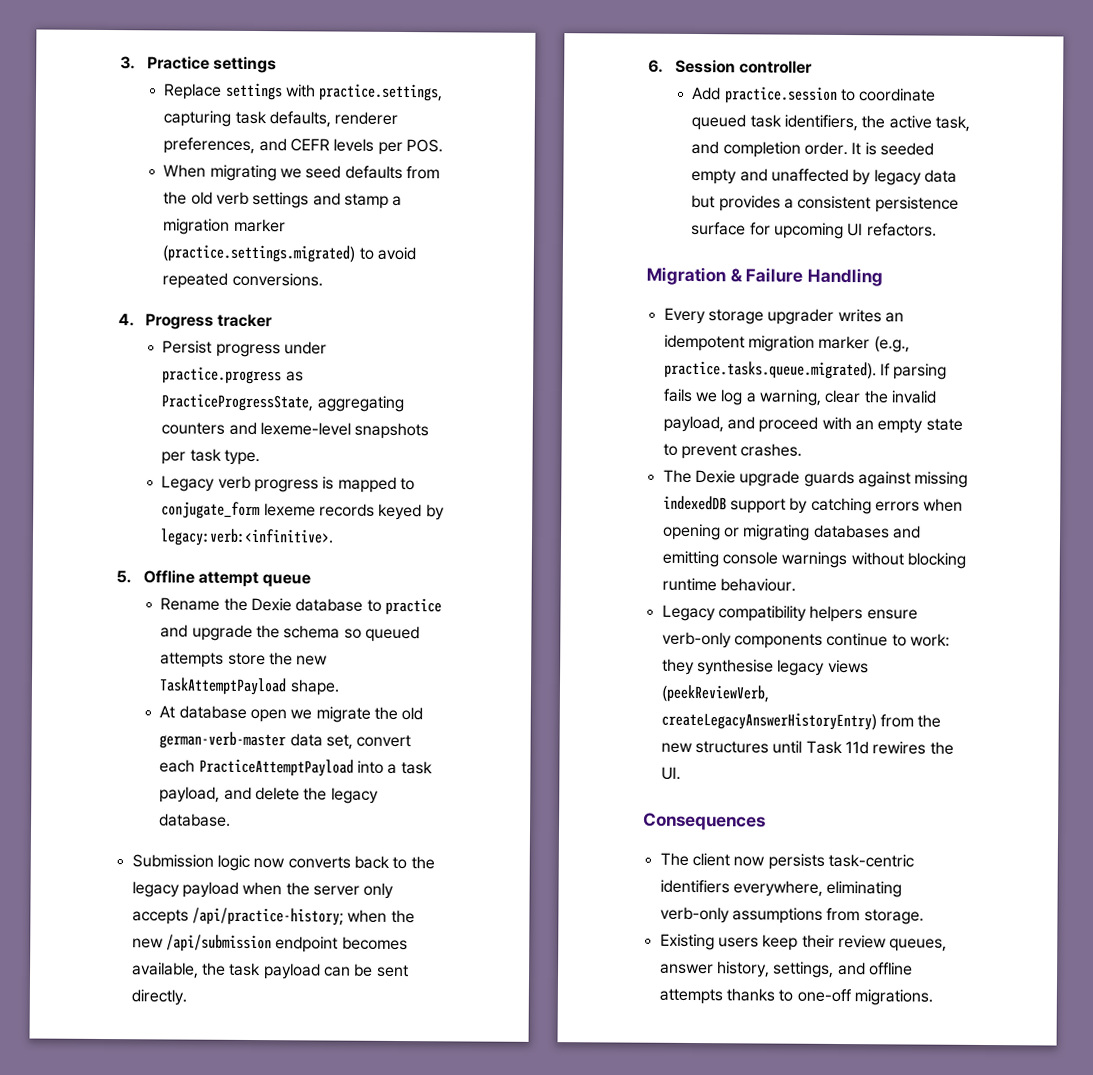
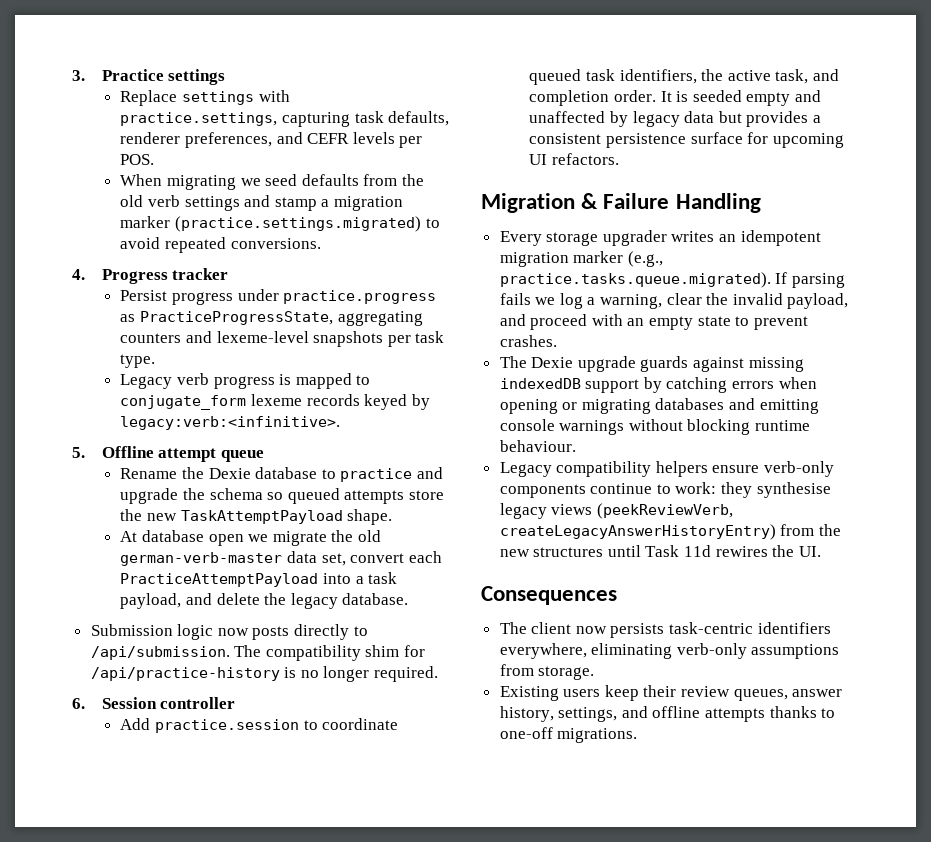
[287,855,435,870] [131,881,395,899] [131,907,415,926] [131,934,408,953] [130,962,409,980] [130,989,187,1006] converts back to the legacy payload when the server only accepts /api/practice-history; when the new /api/submission endpoint becomes available, the task payload can be sent directly. -> [252,624,368,640] [90,645,426,661] [90,666,439,682] posts directly to /api/submission. The compatibility shim for /api/practice-history is no longer required.

